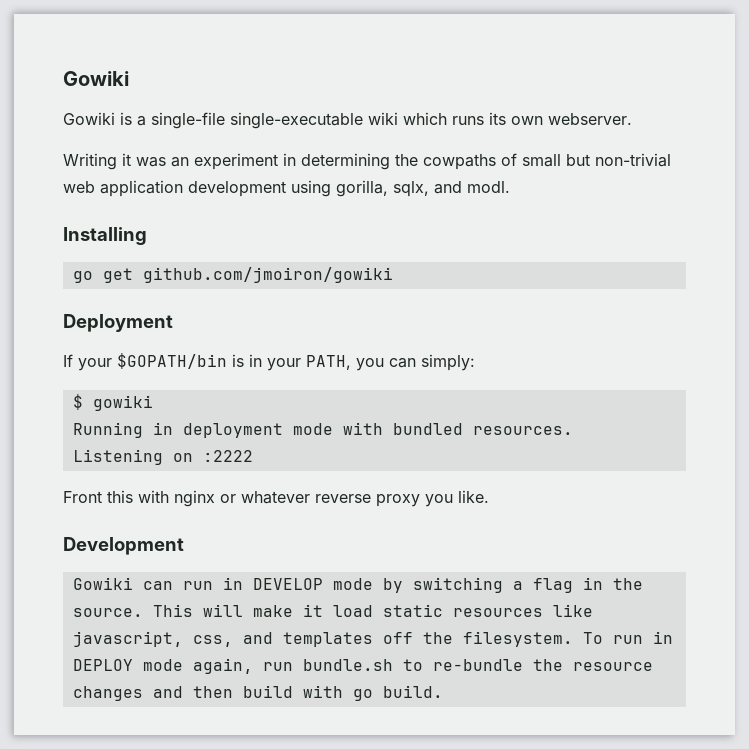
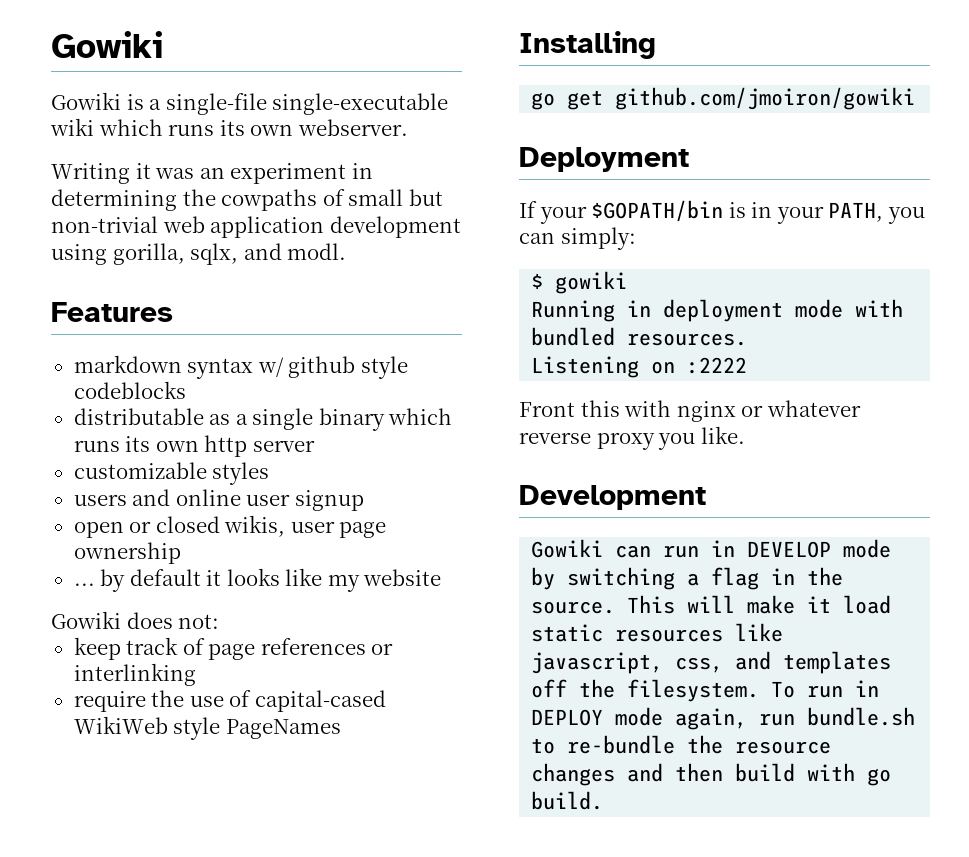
(510, 187) none -> [51,302,173,322] [73,355,408,379] [73,381,186,399] [73,408,453,431] [73,435,315,457] [73,462,270,485] [73,489,364,511] [73,515,387,538] [73,542,181,564] [73,568,442,592] [51,611,220,629] [73,637,394,660] [73,663,196,686] [73,690,386,712] [73,716,341,740] // Features // markdown syntax w/ github style codeblocks // distributable as a single binary which runs its own http server // customizable styles // users and online user signup // open or closed wikis, user page ownership // ... by default it looks like my website // Gowiki does not: // keep track of page references or interlinking // require the use of capital-cased WikiWeb style PageNames

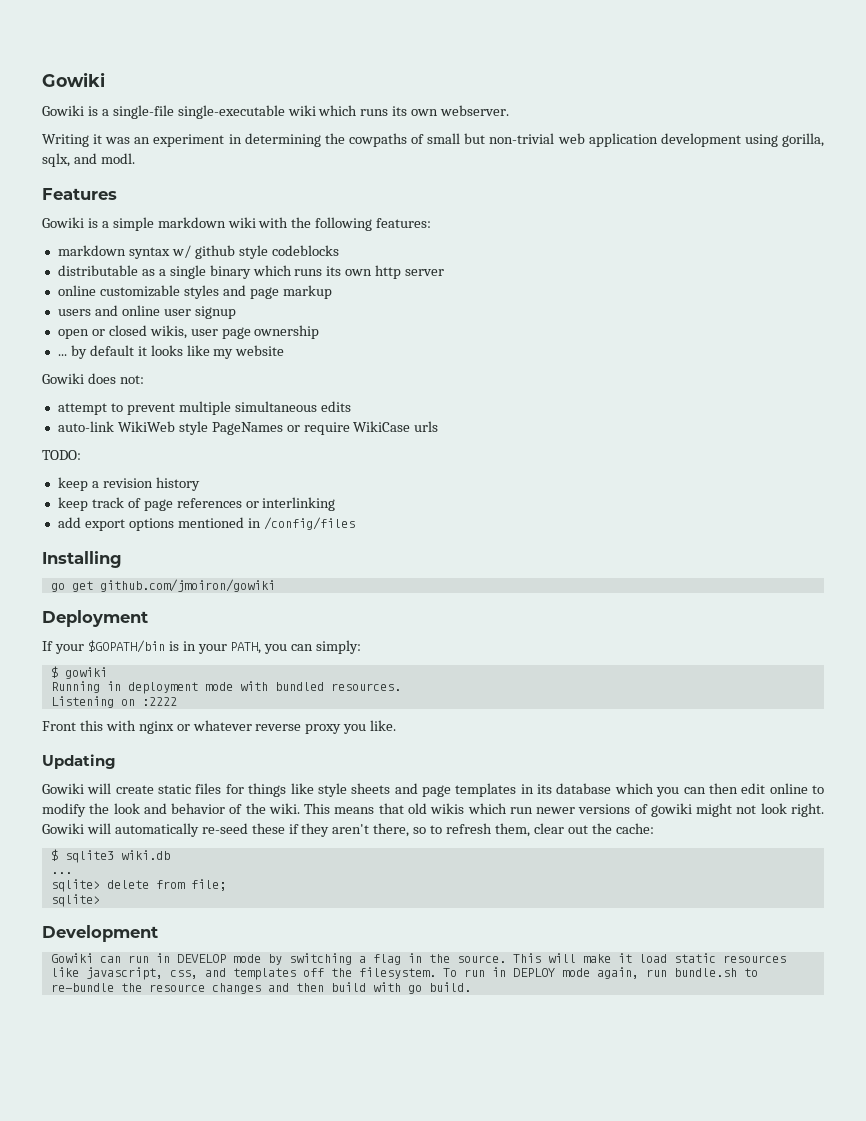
(173, 312) none -> [42,217,432,231] // Gowiki is a simple markdown wiki with the following features:
(315, 446) none -> [57,285,96,296] online
(270, 473) none -> [222,285,332,299] and page markup
(220, 621) none -> [57,401,351,415] [57,421,439,435] [42,450,81,460] [57,477,200,491] // attempt to prevent multiple simultaneous edits // auto-link WikiWeb style PageNames or require WikiCase urls // TODO: // keep a revision history
[73,690,386,712] [73,716,341,740] require the use of capital-cased WikiWeb style PageNames -> [57,517,355,531] add export options mentioned in /config/files
(745, 435) none -> [42,754,116,769] [42,783,825,797] [42,803,824,817] [42,823,654,837] [50,849,170,863] [50,872,72,874] [50,879,226,892] [50,894,100,907] // Updating // Gowiki will create static files for things like style sheets and page templates in its database which you can then edit online to modify the look and behavior of the wiki. This means that old wikis which run newer versions of gowiki might not look right. Gowiki will automatically re-seed these if they aren't there, so to refresh them, clear out the cache: // $ sqlite3 wiki.db // ... // sqlite> delete from file; // sqlite>

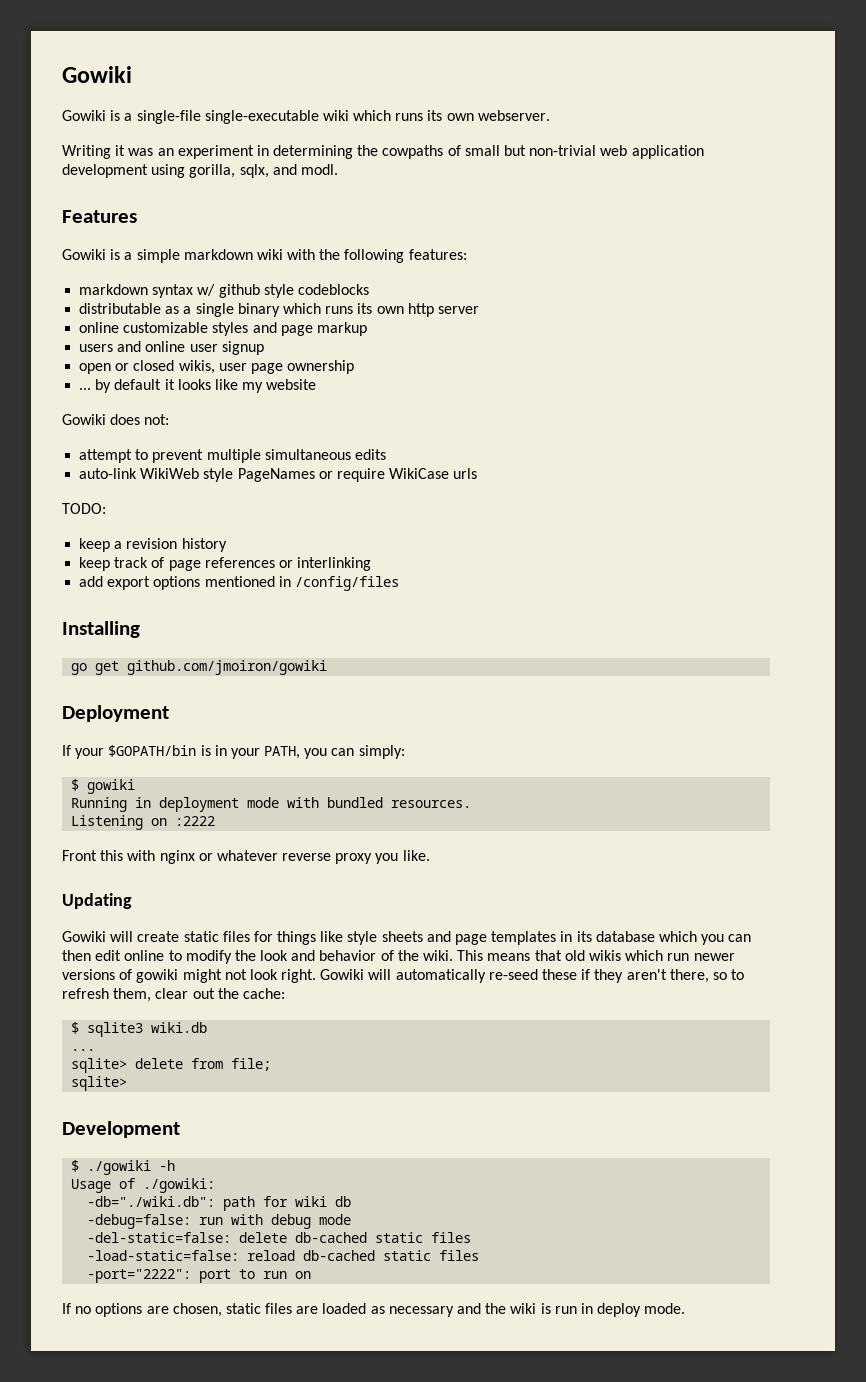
[50,953,786,965] [50,967,758,980] [50,982,471,994] Gowiki can run in DEVELOP mode by switching a flag in the source. This will make it load static resources like javascript, css, and templates off the filesystem. To run in DEPLOY mode again, run bundle.sh to re-bundle the resource changes and then build with go build. -> [71,1160,176,1175] [71,1178,216,1193] [87,1196,352,1211] [87,1214,352,1229] [87,1232,472,1243] [87,1250,480,1261] [87,1269,312,1283] [62,1303,686,1317] $ ./gowiki -h // Usage of ./gowiki: // -db="./wiki.db": path for wiki db // -debug=false: run with debug mode // -del-static=false: delete db-cached static files // -load-static=false: reload db-cached static files // -port="2222": port to run on // If no options are chosen, static files are loaded as necessary and the wiki is run in deploy mode.

